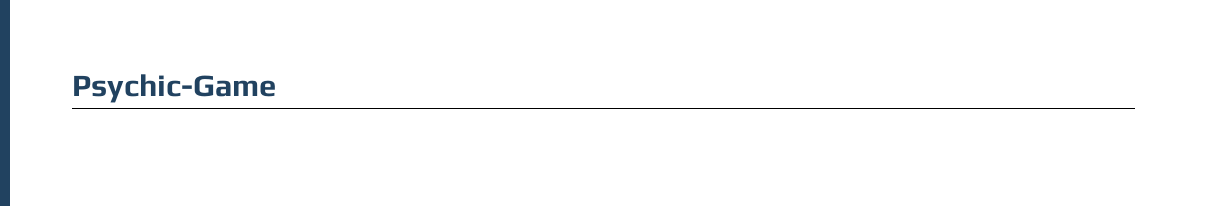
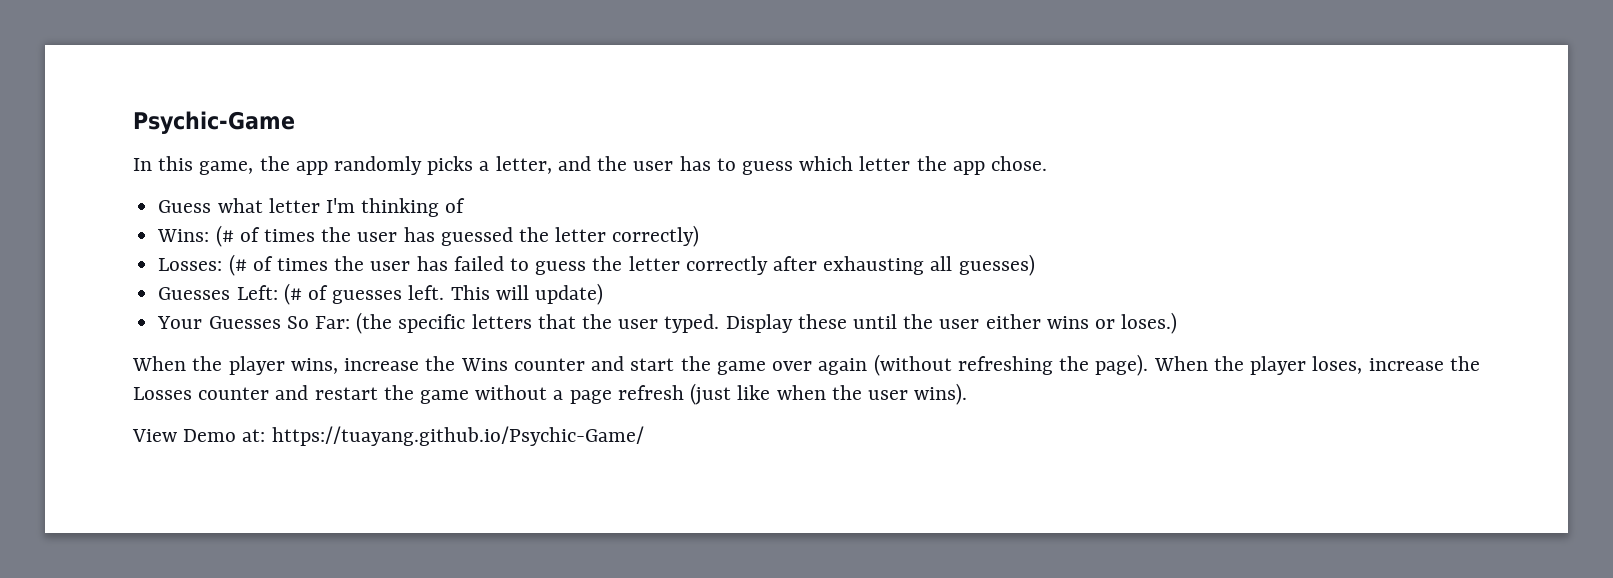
(276, 88) none -> [133,156,1047,175] [158,198,466,217] [157,225,700,247] [158,254,1035,276] [158,283,603,305] [157,312,1178,334] [132,354,1481,376] [133,383,968,405] [132,426,644,446] // In this game, the app randomly picks a letter, and the user has to guess which letter the app chose. // Guess what letter I'm thinking of // Wins: (# of times the user has guessed the letter correctly) // Losses: (# of times the user has failed to guess the letter correctly after exhausting all guesses) // Guesses Left: (# of guesses left. This will update) // Your Guesses So Far: (the specific letters that the user typed. Display these until the user either wins or loses.) // When the player wins, increase the Wins counter and start the game over again (without refreshing the page). When the player loses, increase the Losses counter and restart the game without a page refresh (just like when the user wins). // View Demo at: https://tuayang.github.io/Psychic-Game/

